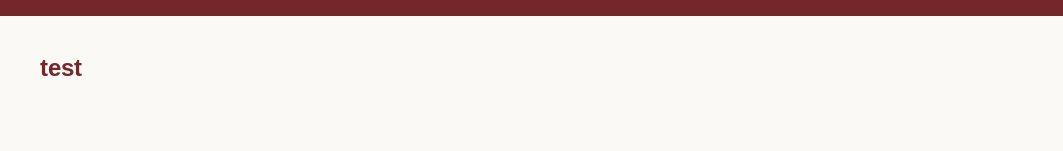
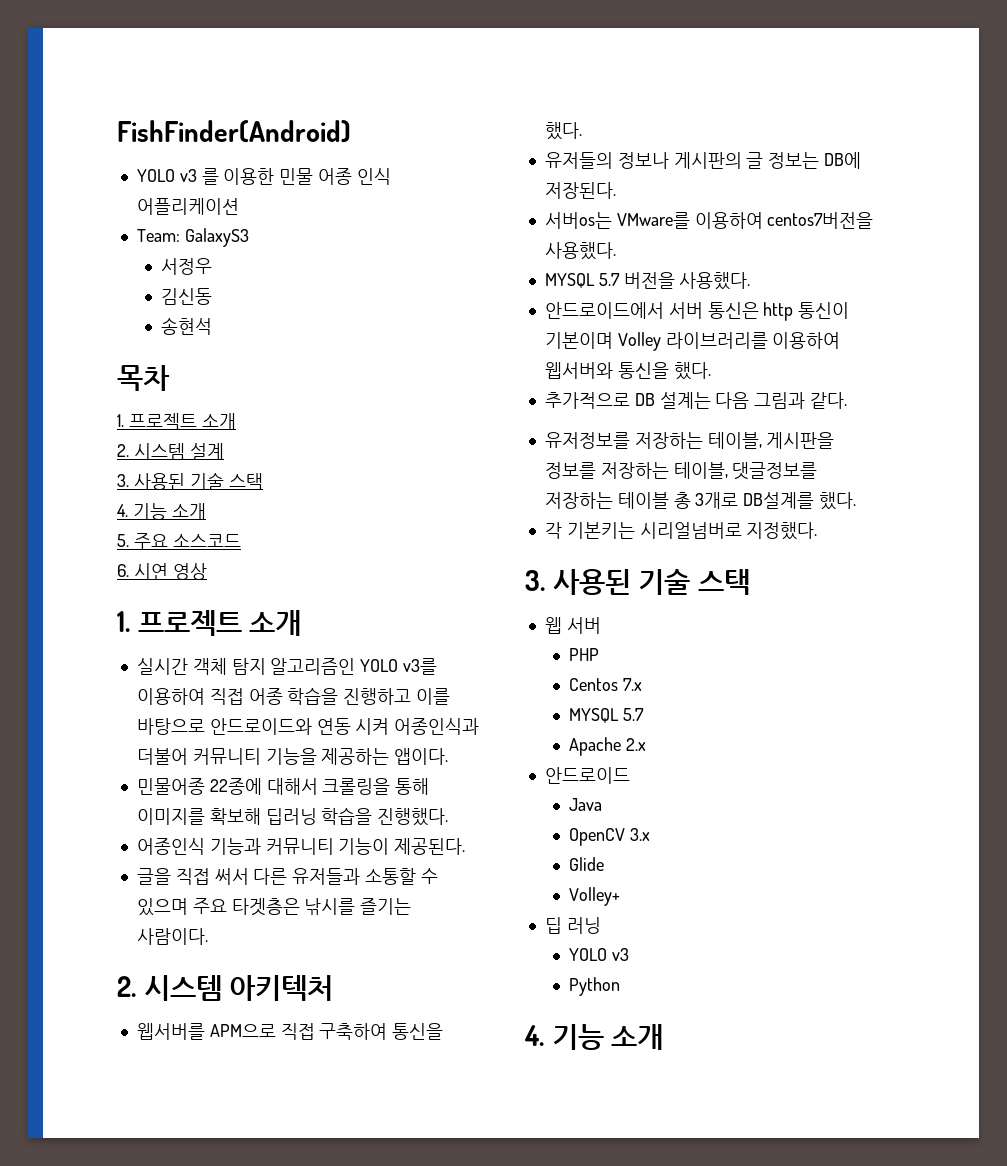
[40,60,82,76] test -> [117,120,351,143] [136,168,391,185] [136,198,239,215] [136,228,249,247] [161,258,213,275] [161,288,213,305] [161,317,213,335] [117,365,170,391] [117,413,236,430] [117,443,224,460] [117,472,263,490] [117,503,206,520] [117,533,241,549] [117,563,207,580] [117,610,302,636] [136,658,438,675] [136,687,451,705] [136,718,480,735] [136,748,449,765] [136,778,430,795] [136,807,449,826] [136,838,466,855] [136,868,438,885] [136,898,412,916] [136,928,208,945] [117,975,334,1001] [136,1023,444,1040] [544,122,582,140] [544,152,862,169] [544,182,616,199] [544,212,874,229] [544,242,616,260] [544,272,751,290] [544,302,850,321] [544,332,841,351] [544,362,711,380] [544,392,848,409] [544,432,835,449] [544,462,818,480] [544,492,857,510] [544,522,818,540] [525,569,750,595] [544,617,601,634] [569,648,600,661] [569,678,643,691] [569,708,645,723] [569,737,647,756] [544,767,630,784] [569,798,603,811] [569,828,651,846] [569,857,605,871] [569,887,621,906] [544,917,601,934] [569,948,630,961] [569,977,621,996] [524,1024,664,1050] FishFinder(Android) // YOLO v3 를 이용한 민물 어종 인식 어플리케이션 // Team: GalaxyS3 // 서정우 // 김신동 // 송현석 // 목차 // 1. 프로젝트 소개 // 2. 시스템 설계 // 3. 사용된 기술 스택 // 4. 기능 소개 // 5. 주요 소스코드 // 6. 시연 영상 // 1. 프로젝트 소개 // 실시간 객체 탐지 알고리즘인 YOLO v3를 이용하여 직접 어종 학습을 진행하고 이를 바탕으로 안드로이드와 연동 시켜 어종인식과 더불어 커뮤니티 기능을 제공하는 앱이다. // 민물어종 22종에 대해서 크롤링을 통해 이미지를 확보해 딥러닝 학습을 진행했다. // 어종인식 기능과 커뮤니티 기능이 제공된다. // 글을 직접 써서 다른 유저들과 소통할 수 있으며 주요 타겟층은 낚시를 즐기는 사람이다. // 2. 시스템 아키텍처 // 웹서버를 APM으로 직접 구축하여 통신을 했다. // 유저들의 정보나 게시판의 글 정보는 DB에 저장된다. // 서버os는 VMware를 이용하여 centos7버전을 사용했다. // MYSQL 5.7 버전을 사용했다. // 안드로이드에서 서버 통신은 http 통신이 기본이며 Volley 라이브러리를 이용하여 웹서버와 통신을 했다. // 추가적으로 DB 설계는 다음 그림과 같다. // 유저정보를 저장하는 테이블, 게시판을 정보를 저장하는 테이블, 댓글정보를 저장하는 테이블 총 3개로 DB설계를 했다. // 각 기본키는 시리얼넘버로 지정했다. // 3. 사용된 기술 스택 // 웹 서버 // PHP // Centos 7.x // MYSQL 5.7 // Apache 2.x // 안드로이드 // Java // OpenCV 3.x // Glide // Volley+ // 딥 러닝 // YOLO v3 // Python // 4. 기능 소개

